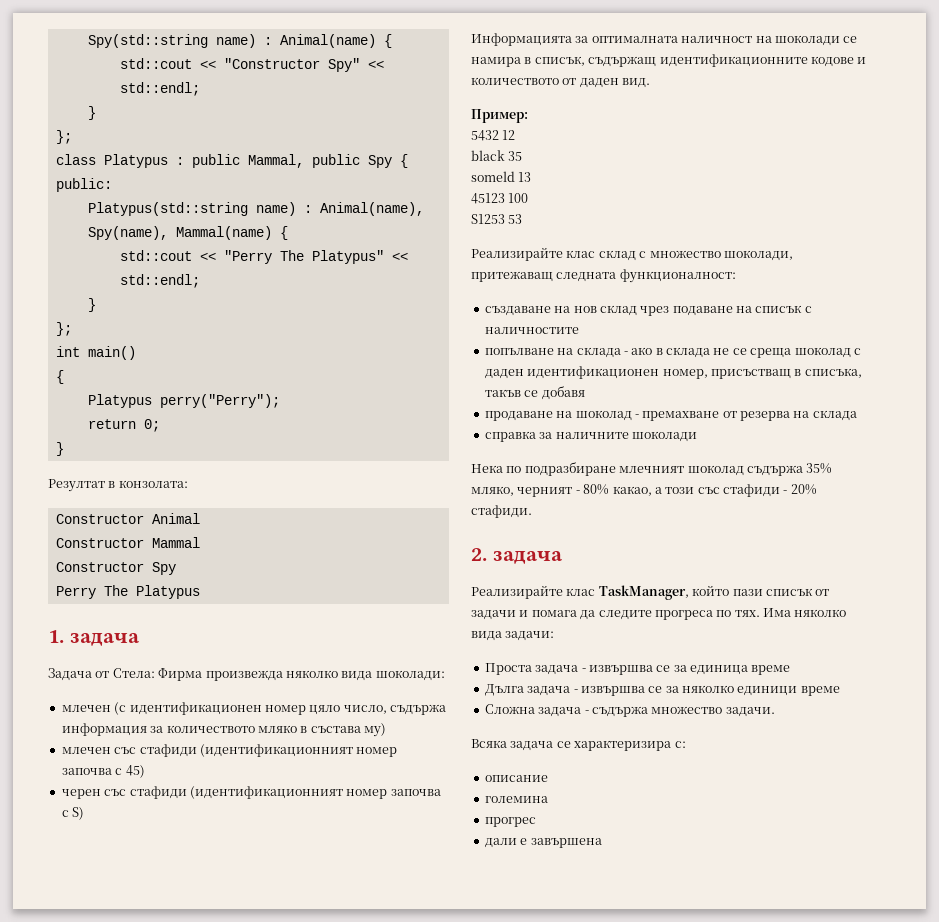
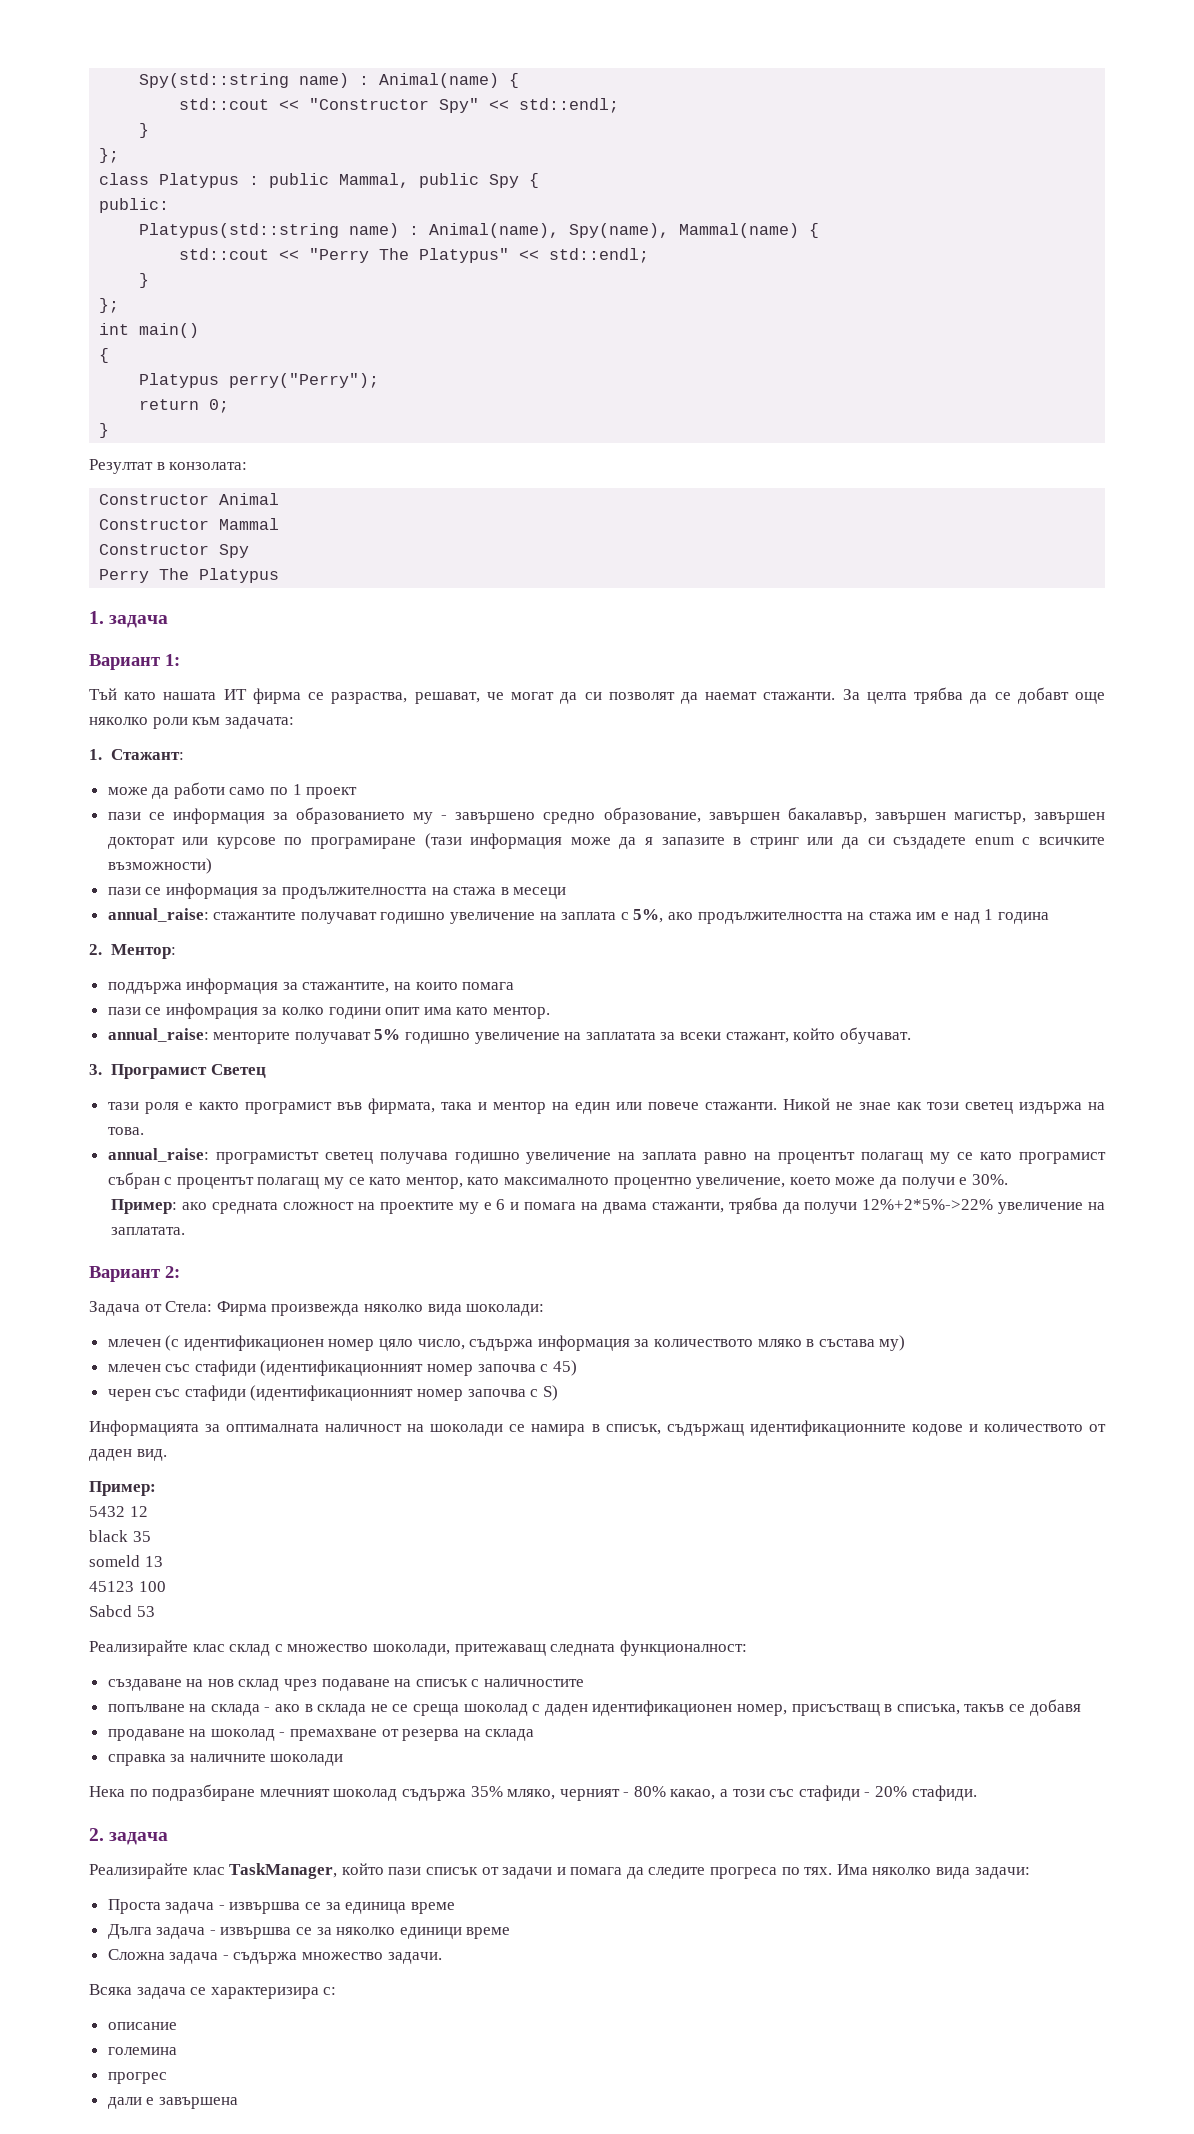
(140, 639) none -> [89,654,180,670] [89,687,1106,704] [89,717,294,729] [89,749,185,760] [107,782,358,799] [107,807,1105,824] [107,833,1105,849] [107,858,212,874] [107,883,567,899] [107,908,1049,924] [89,944,177,959] [107,978,515,994] [107,1003,551,1019] [107,1027,911,1044] [89,1064,266,1079] [107,1098,1105,1114] [107,1127,144,1135] [107,1148,1107,1164] [107,1172,1008,1189] [111,1197,1106,1214] [111,1227,186,1235] [89,1266,180,1282] // Вариант 1: // Тъй като нашата ИТ фирма се разраства, решават, че могат да си позволят да наемат стажанти. За целта трябва да се добавт още няколко роли към задачата: // 1. Стажант: // може да работи само по 1 проект // пази се информация за образованието му - завършено средно образование, завършен бакалавър, завършен магистър, завършен докторат или курсове по програмиране (тази информация може да я запазите в стринг или да си създадете enum с всичките възможности) // пази се информация за продължителността на стажа в месеци // annual_raise: стажантите получават годишно увеличение на заплата с 5%, ако продължителността на стажа им е над 1 година // 2. Ментор: // поддържа информация за стажантите, на които помага // пази се инфомрация за колко години опит има като ментор. // annual_raise: менторите получават 5% годишно увеличение на заплатата за всеки стажант, който обучават. // 3. Програмист Светец // тази роля е както програмист във фирмата, така и ментор на един или повече стажанти. Никой не знае как този светец издържа на това. // annual_raise: програмистът светец получава годишно увеличение на заплата равно на процентът полагащ му се като програмист събран с процентът полагащ му се като ментор, като максималното процентно увеличение, което може да получи е 30%. // Пример: ако средната сложност на проектите му е 6 и помага на двама стажанти, трябва да получи 12%+2*5%->22% увеличение на заплатата. // Вариант 2:
[471,214,505,224] S1253 -> [89,1605,132,1617] Sabcd

